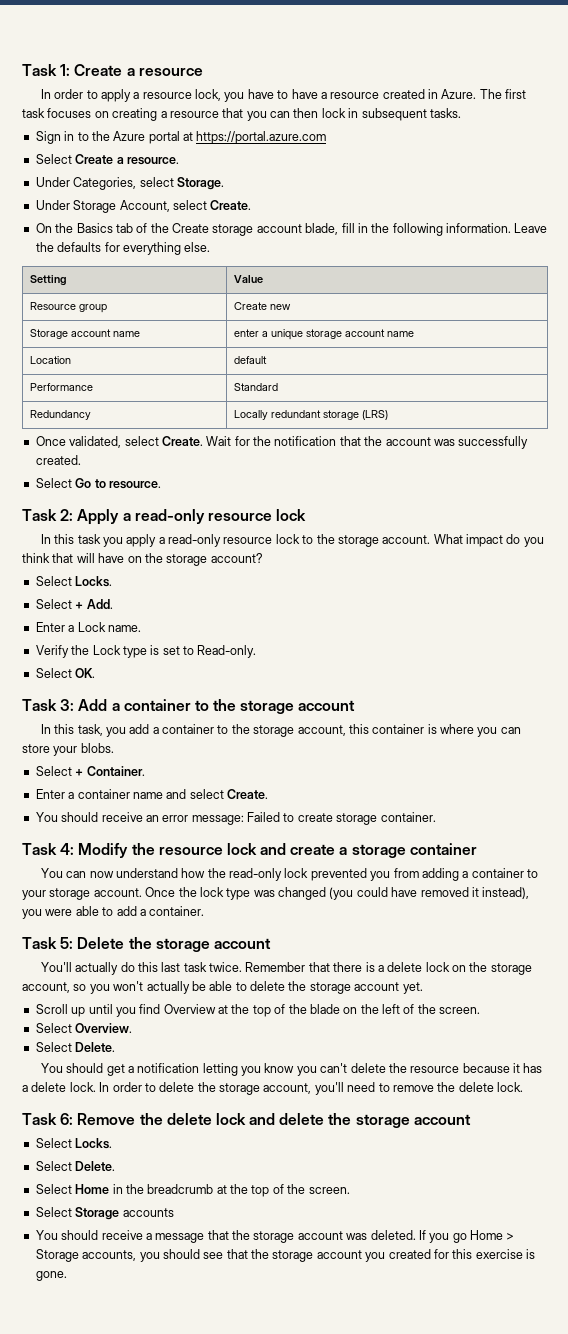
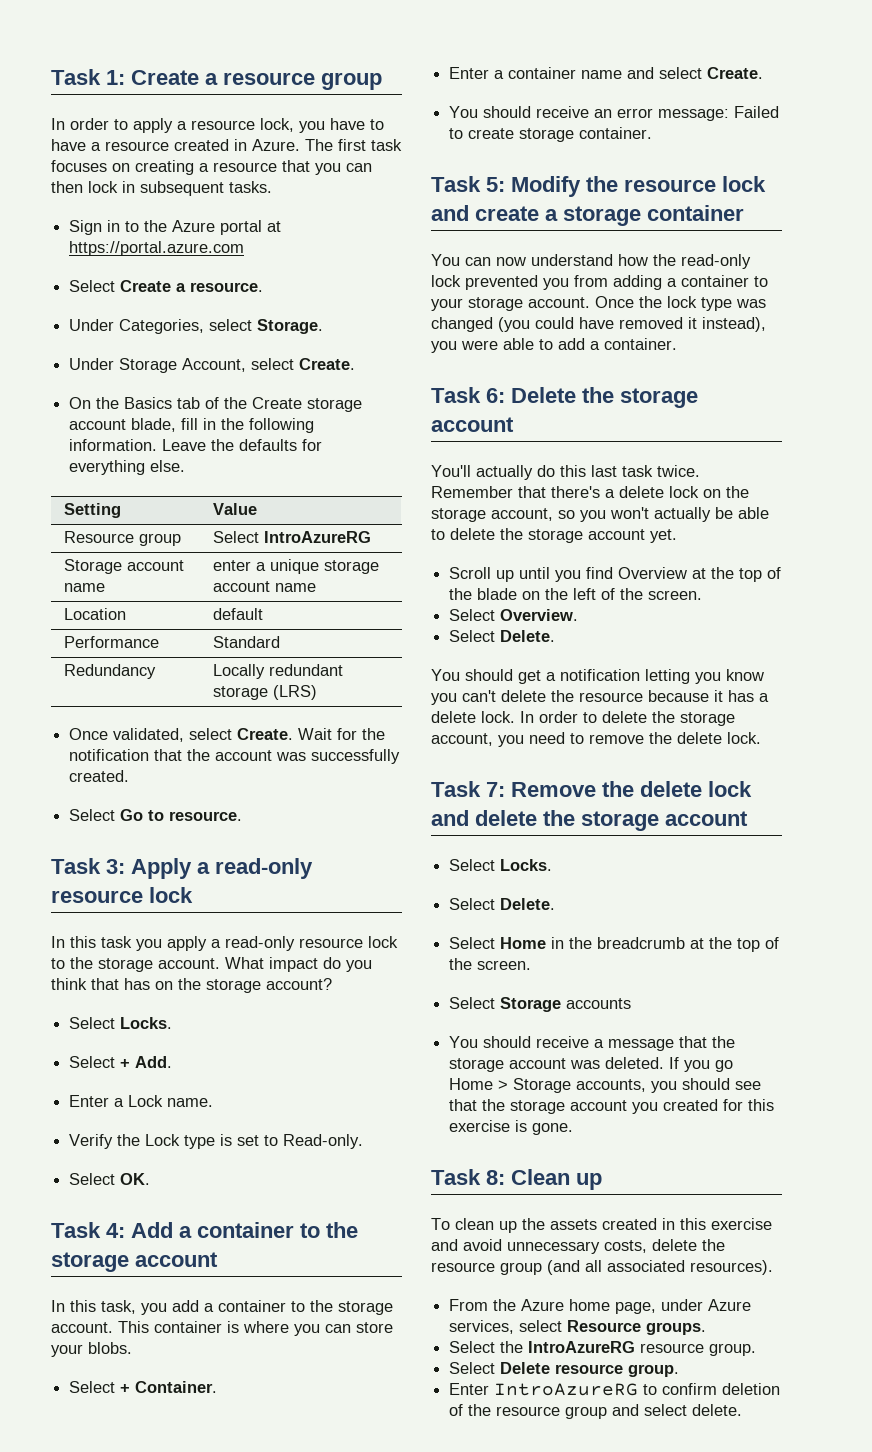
(203, 72) none -> [321,72,382,90] group
[234,302,292,310] Create new -> [212,531,371,543] Select IntroAzureRG
[60,509,74,521] 2: -> [106,859,125,874] 3:
[76,553,125,563] will have -> [124,978,150,990] has
[60,699,75,711] 3: -> [106,1223,125,1238] 4:
[297,724,369,736] account, this -> [51,1321,149,1333] account. This
[60,843,75,855] 4: -> [486,177,505,192] 5:
[60,937,74,949] 5: -> [486,388,505,403] 6:
[333,962,375,972] there is -> [551,486,600,498] there's
[314,1082,344,1095] you'll -> [498,735,524,747] you
[60,1113,74,1125] 6: -> [486,782,505,797] 7:
(67, 1276) none -> [431,1169,602,1190] [431,1218,772,1233] [431,1239,725,1254] [431,1260,773,1275] [449,1299,752,1314] [449,1320,707,1335] [449,1341,757,1356] [449,1362,680,1377] [449,1383,781,1396] [449,1404,743,1419] // Task 8: Clean up // To clean up the assets created in this exercise and avoid unnecessary costs, delete the resource group (and all associated resources). // From the Azure home page, under Azure services, select Resource groups. // Select the IntroAzureRG resource group. // Select Delete resource group. // Enter IntroAzureRG to confirm deletion of the resource group and select delete.

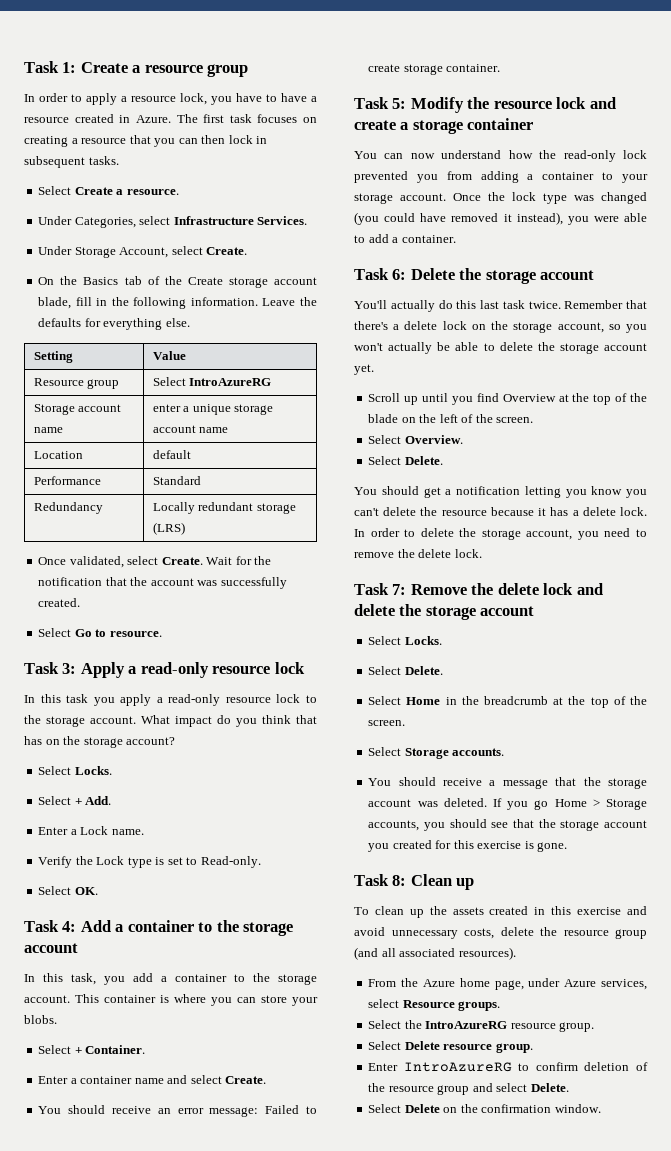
[69,220,282,235] [69,241,245,256] // Sign in to the Azure portal at https://portal.azure.com -> (119, 160) none
[257,319,324,334] Storage. -> [173,216,308,225] Infrastructure Services.
[566,998,632,1009] accounts -> [452,748,505,756] accounts.
[692,1404,743,1416] delete. -> [530,1083,569,1092] [368,1104,601,1113] Delete. // Select Delete on the confirmation window.

